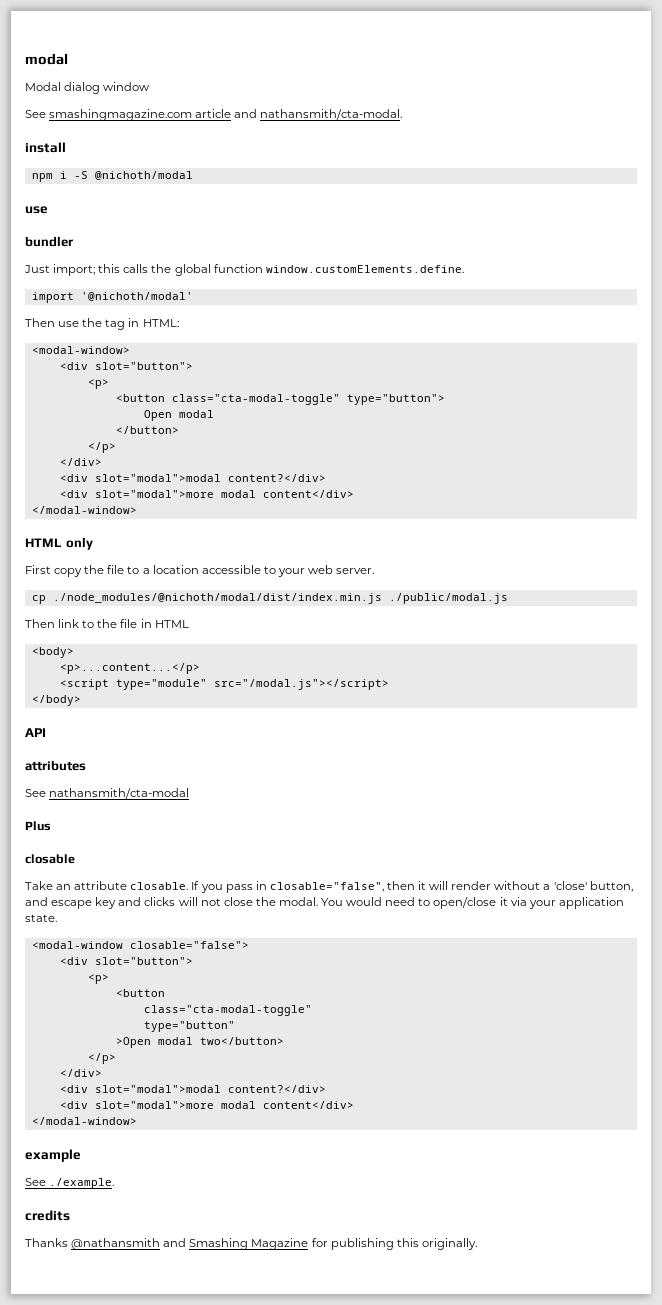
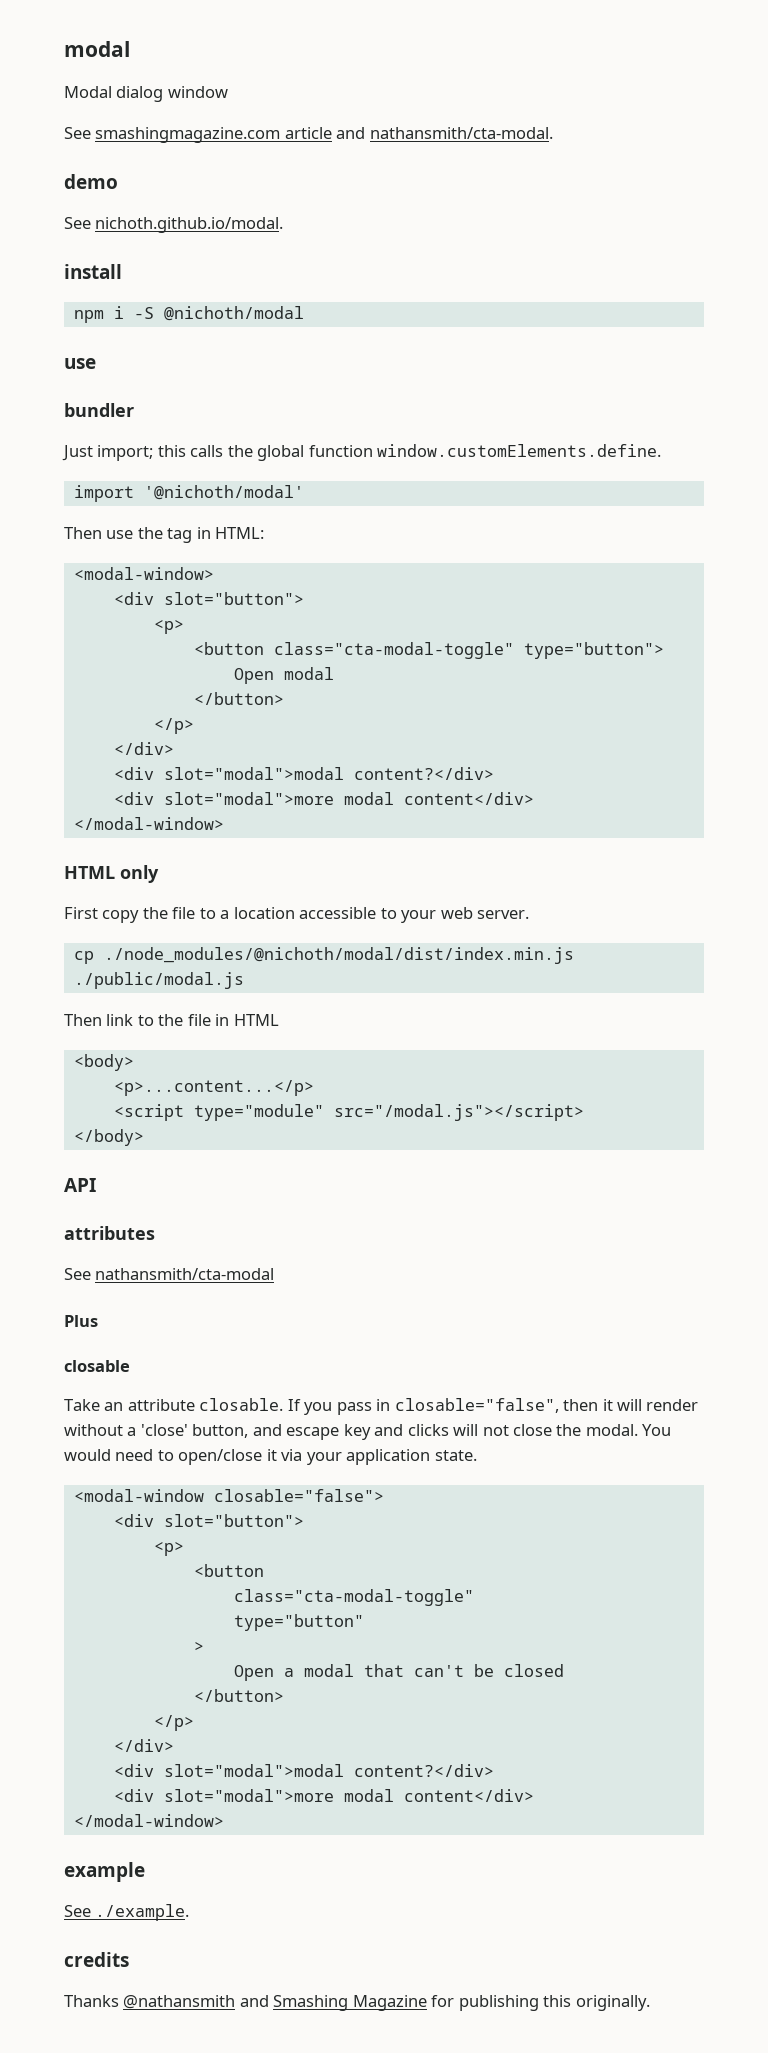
(403, 114) none -> [64,174,118,189] [64,217,284,233] // demo // See nichoth.github.io/modal.
[115,1037,284,1048] >Open modal two</button> -> [193,1641,204,1652] [233,1664,564,1681] [193,1689,284,1702] > // Open a modal that can't be closed // </button>

